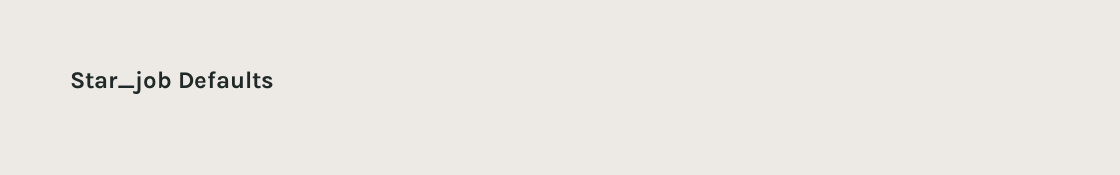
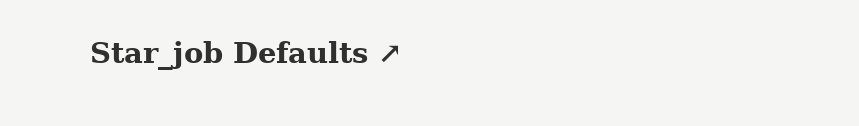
(275, 80) none -> [378,45,402,63] ↗

